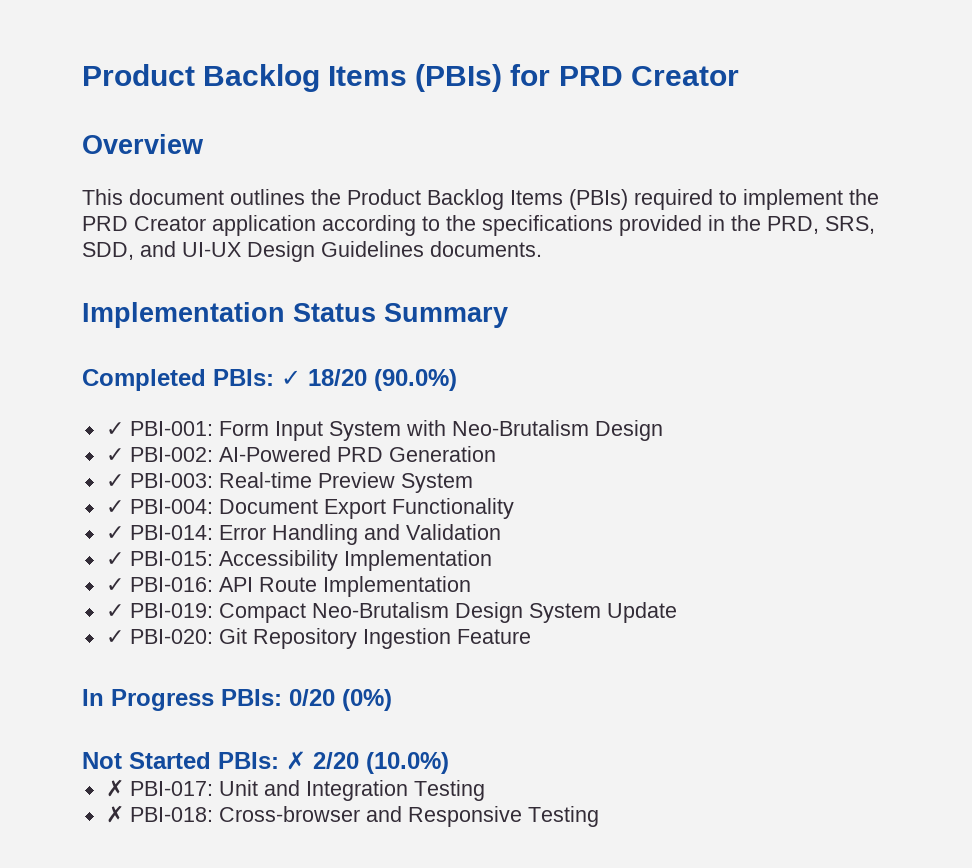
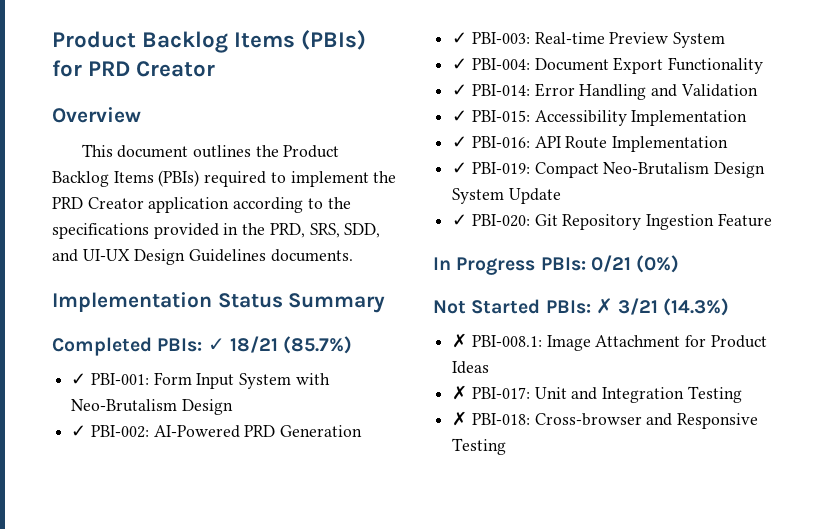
[308,369,457,391] 18/20 (90.0%) -> [229,336,353,354] 18/21 (85.7%)
[289,689,335,706] 0/20 -> [590,255,631,272] 0/21
[313,752,449,774] 2/20 (10.0%) -> [618,298,730,316] [452,333,767,351] [452,361,490,374] 3/21 (14.3%) // ✗ PBI-008.1: Image Attachment for Product Ideas

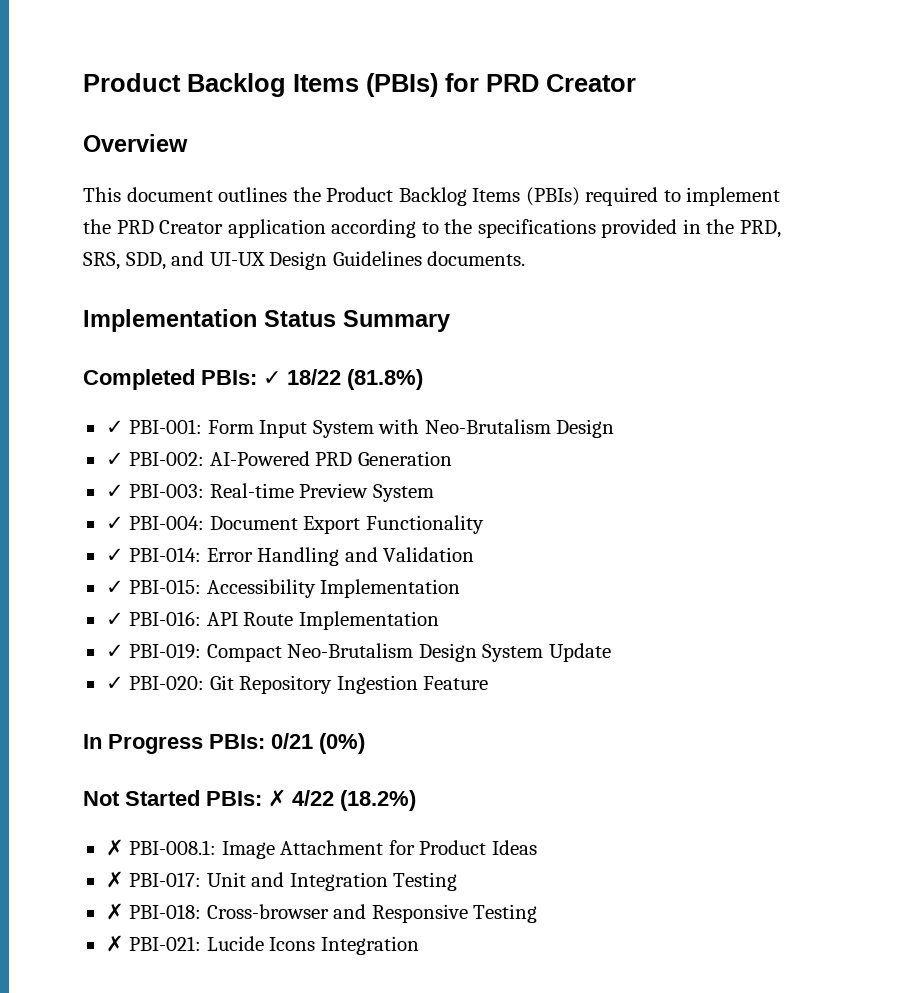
[229,336,353,354] 18/21 (85.7%) -> [287,369,423,390] 18/22 (81.8%)
[618,298,730,316] 3/21 (14.3%) -> [292,790,416,811] 4/22 (18.2%)
(507, 446) none -> [105,935,419,955] // ✗ PBI-021: Lucide Icons Integration

